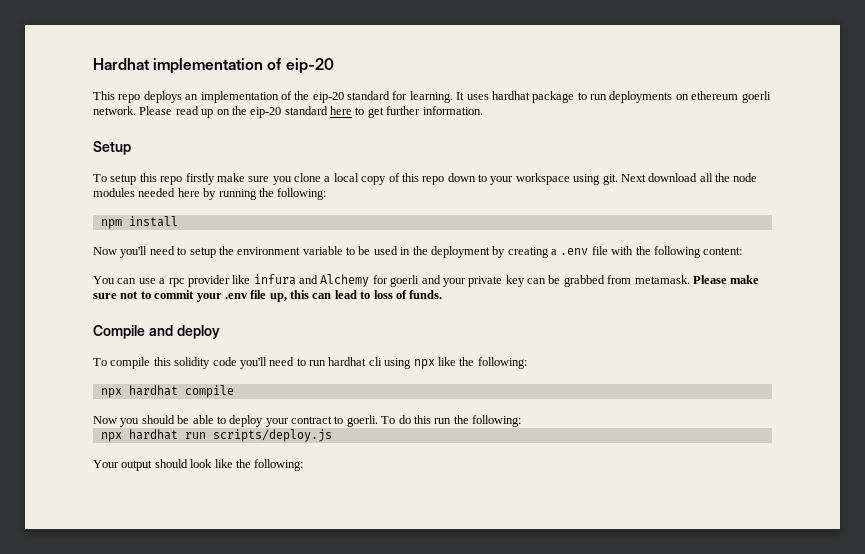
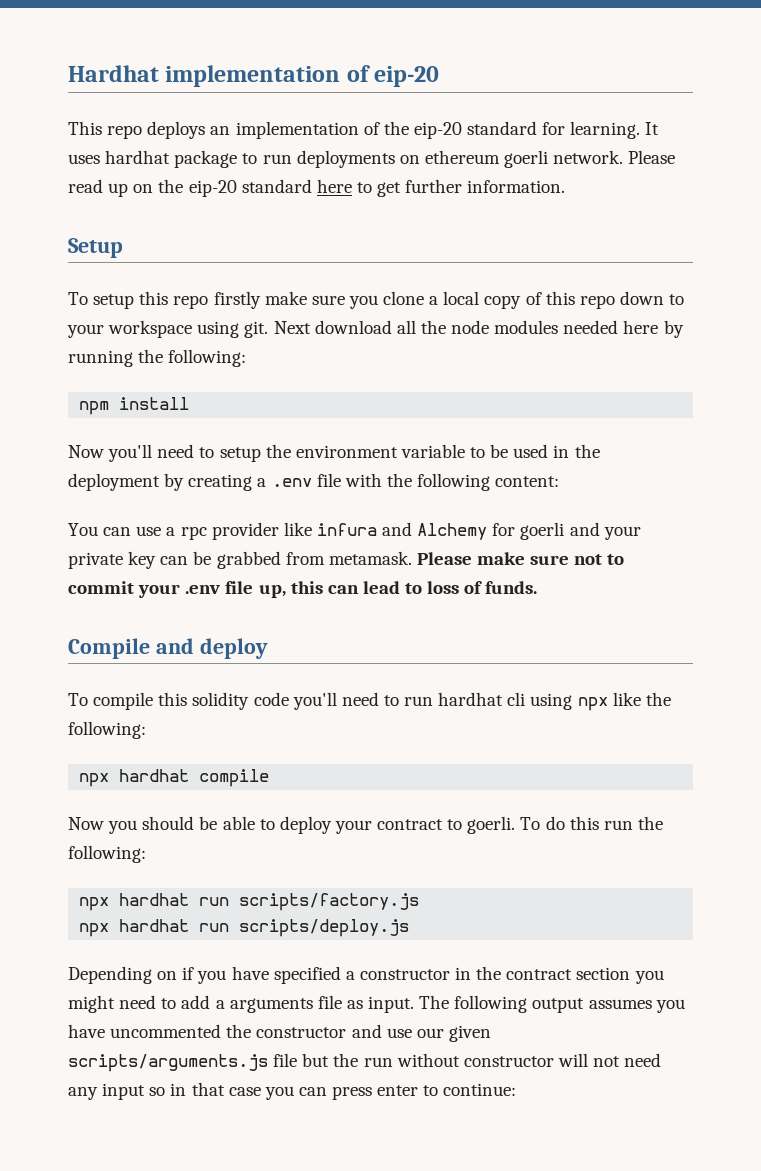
(521, 421) none -> [79,893,420,911] // npx hardhat run scripts/factory.js
[93,459,304,471] Your output should look like the following: -> [68,966,664,984] [68,995,685,1013] [68,1024,491,1042] [68,1053,662,1072] [68,1082,517,1100] Depending on if you have specified a constructor in the contract section you might need to add a arguments file as input. The following output assumes you have uncommented the constructor and use our given scripts/arguments.js file but the run without constructor will not need any input so in that case you can press enter to continue:

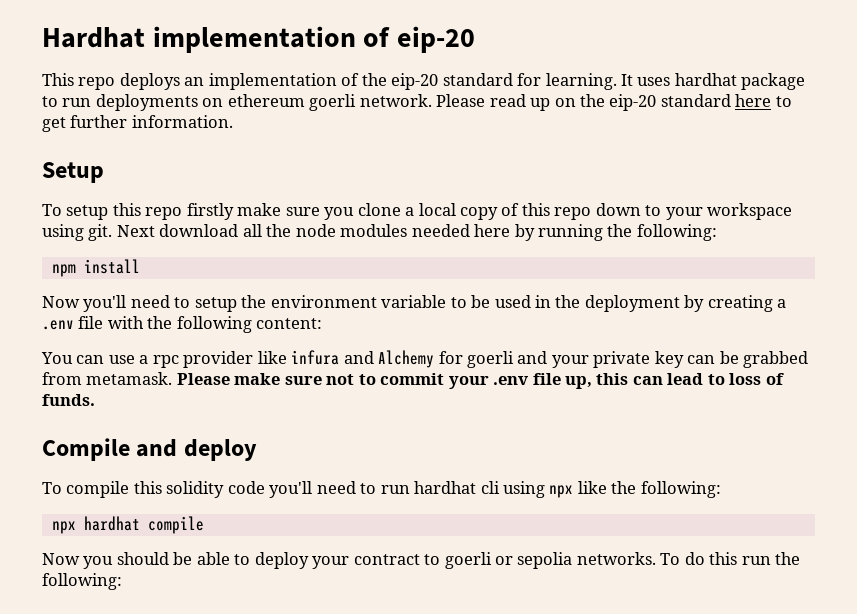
[467,816,516,834] goerli. -> [444,552,656,569] goerli or sepolia networks.
[79,893,420,911] [79,919,410,937] [68,966,664,984] [68,995,685,1013] [68,1024,491,1042] [68,1053,662,1072] [68,1082,517,1100] // npx hardhat run scripts/factory.js // npx hardhat run scripts/deploy.js // Depending on if you have specified a constructor in the contract section you might need to add a arguments file as input. The following output assumes you have uncommented the constructor and use our given scripts/arguments.js file but the run without constructor will not need any input so in that case you can press enter to continue: -> (122, 581) none

